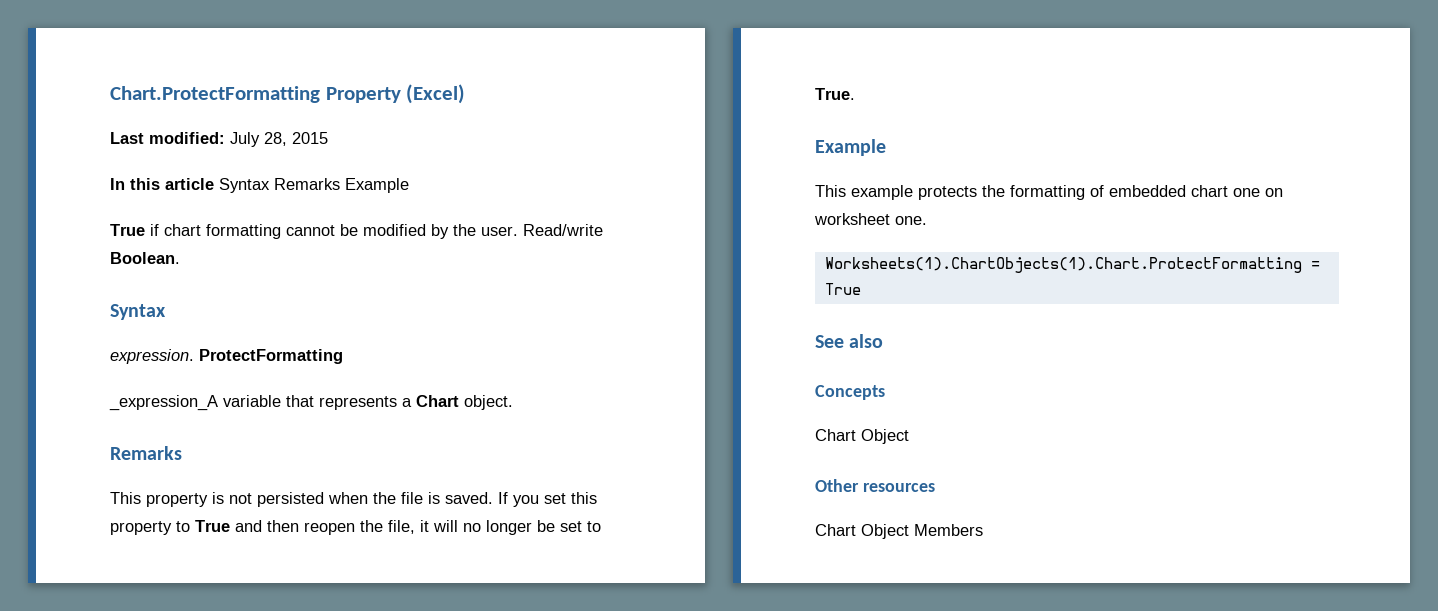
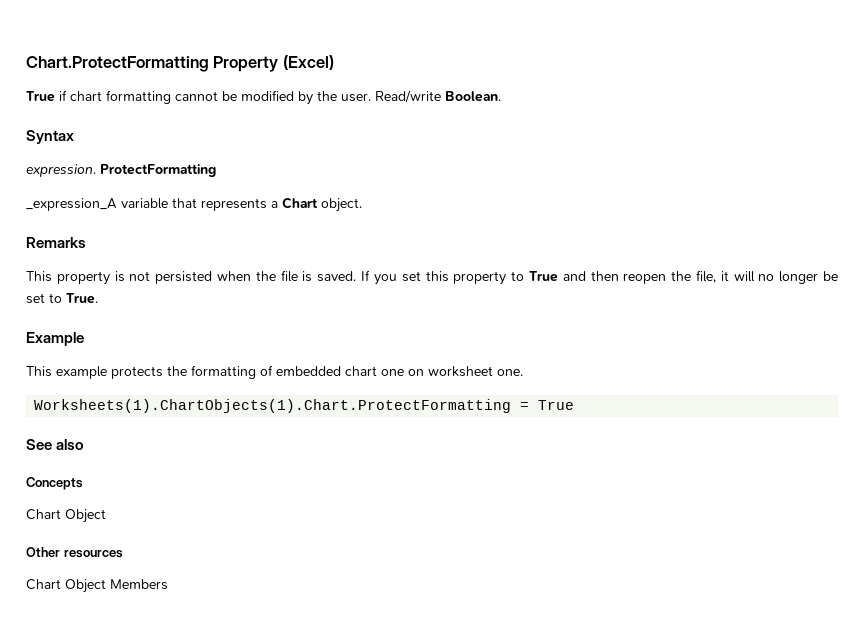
[110,132,328,147] [110,178,409,193] // Last modified: July 28, 2015 // In this article Syntax Remarks Example -> (334, 62) none

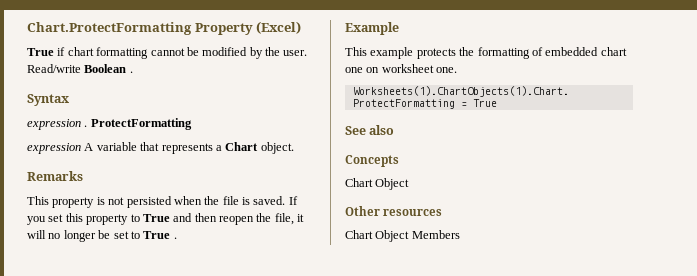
[445,91,501,102] Boolean. -> [84,64,133,73] Boolean .
[26,164,96,177] expression. -> [27,119,88,130] expression .
[26,198,117,211] _expression_A -> [27,143,94,154] expression A
[66,293,98,304] True. -> [143,231,177,239] True .

